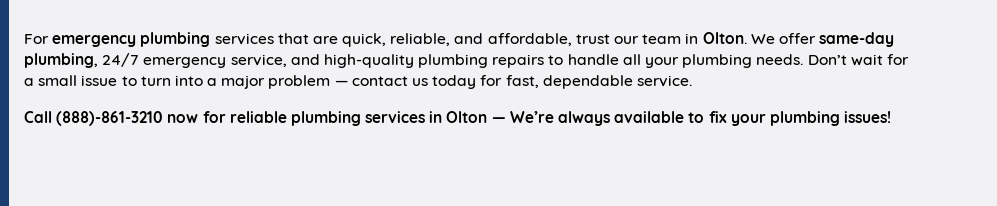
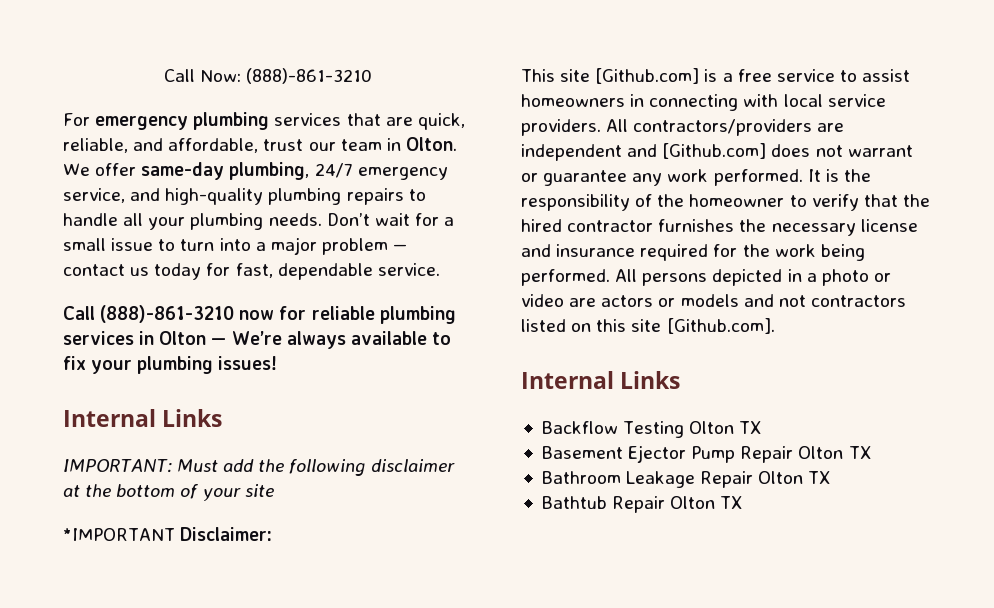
(24, 39) none -> [163,68,373,84] Call Now: (888)-861-3210 //
(892, 117) none -> [63,409,223,427] [63,459,455,476] [63,484,274,501] [63,527,273,541] [521,68,911,84] [521,94,886,111] [521,119,845,136] [521,143,913,161] [521,169,871,186] [521,194,930,211] [521,219,918,236] [521,244,865,261] [521,269,891,286] [521,294,906,307] [521,318,775,334] [521,371,681,389] [541,421,762,438] [541,445,871,463] [541,471,831,488] [541,496,743,513] // Internal Links // IMPORTANT: Must add the following disclaimer at the bottom of your site // *IMPORTANT Disclaimer: // This site [Github.com] is a free service to assist homeowners in connecting with local service providers. All contractors/providers are independent and [Github.com] does not warrant or guarantee any work performed. It is the responsibility of the homeowner to verify that the hired contractor furnishes the necessary license and insurance required for the work being performed. All persons depicted in a photo or video are actors or models and not contractors listed on this site [Github.com]. // Internal Links // Backflow Testing Olton TX // Basement Ejector Pump Repair Olton TX // Bathroom Leakage Repair Olton TX // Bathtub Repair Olton TX

